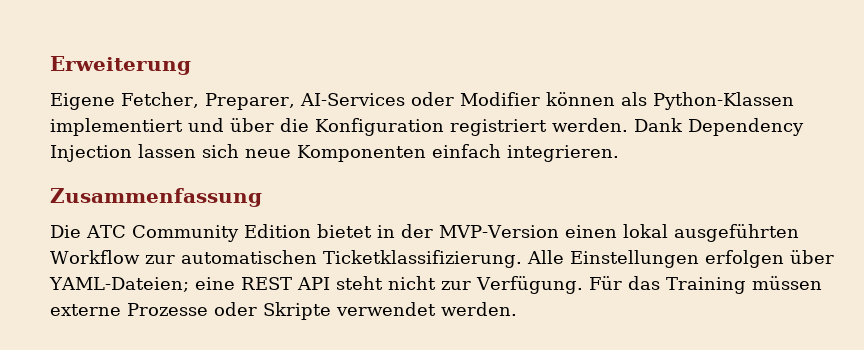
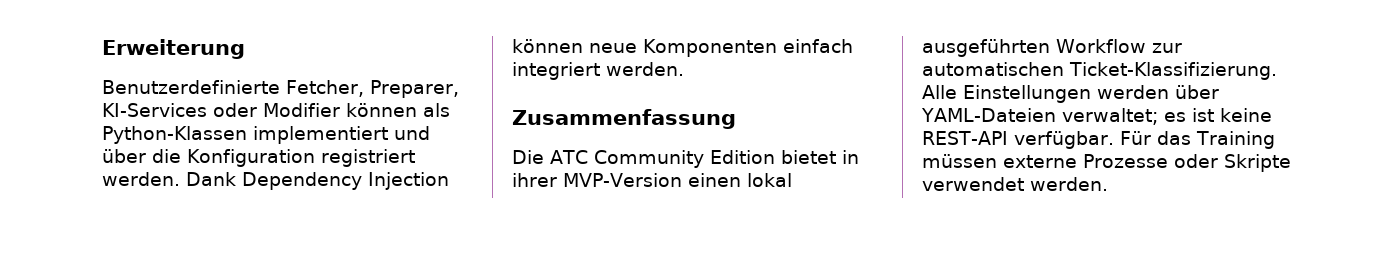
[50,93,115,110] Eigene -> [102,80,280,94] Benutzerdefinierte
[299,93,405,106] AI-Services -> [102,103,207,117] KI-Services
[138,144,239,158] lassen sich -> [512,39,583,53] können
[507,145,619,162] integrieren. -> [512,62,684,80] integriert werden.
[400,224,433,238] der -> [512,173,557,187] ihrer
[322,250,522,268] Ticketklassifizierung. -> [1069,62,1277,80] Ticket-Klassifizierung.
[704,250,834,268] [49,276,583,294] erfolgen über YAML-Dateien; eine REST API steht nicht zur Verfügung. -> [1097,85,1219,99] [921,108,1272,125] [922,131,1114,149] werden über YAML-Dateien verwaltet; es ist keine REST-API verfügbar.

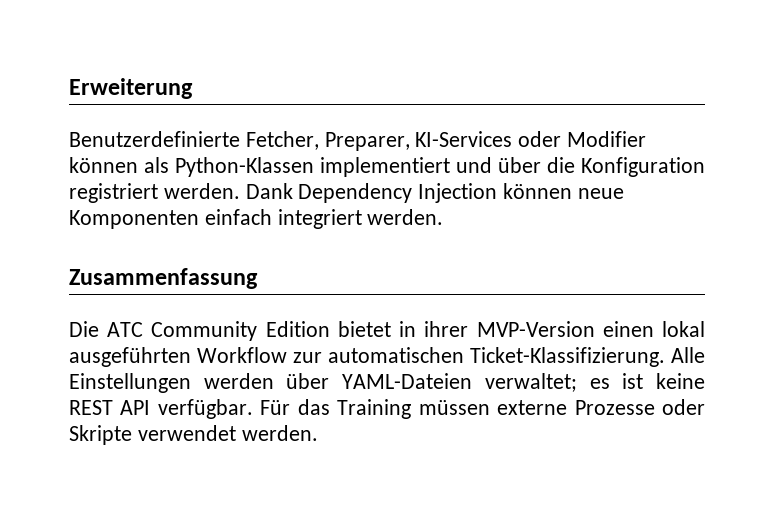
[922,131,1008,145] REST-API -> [69,400,151,415] REST API

